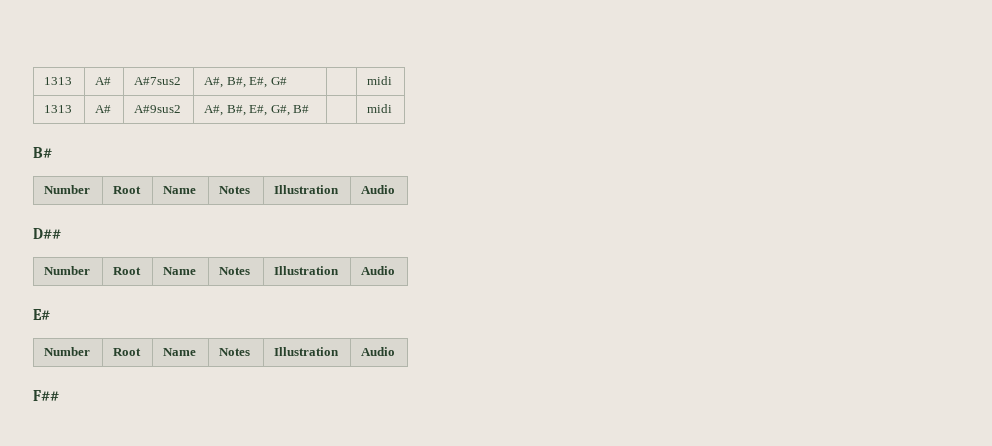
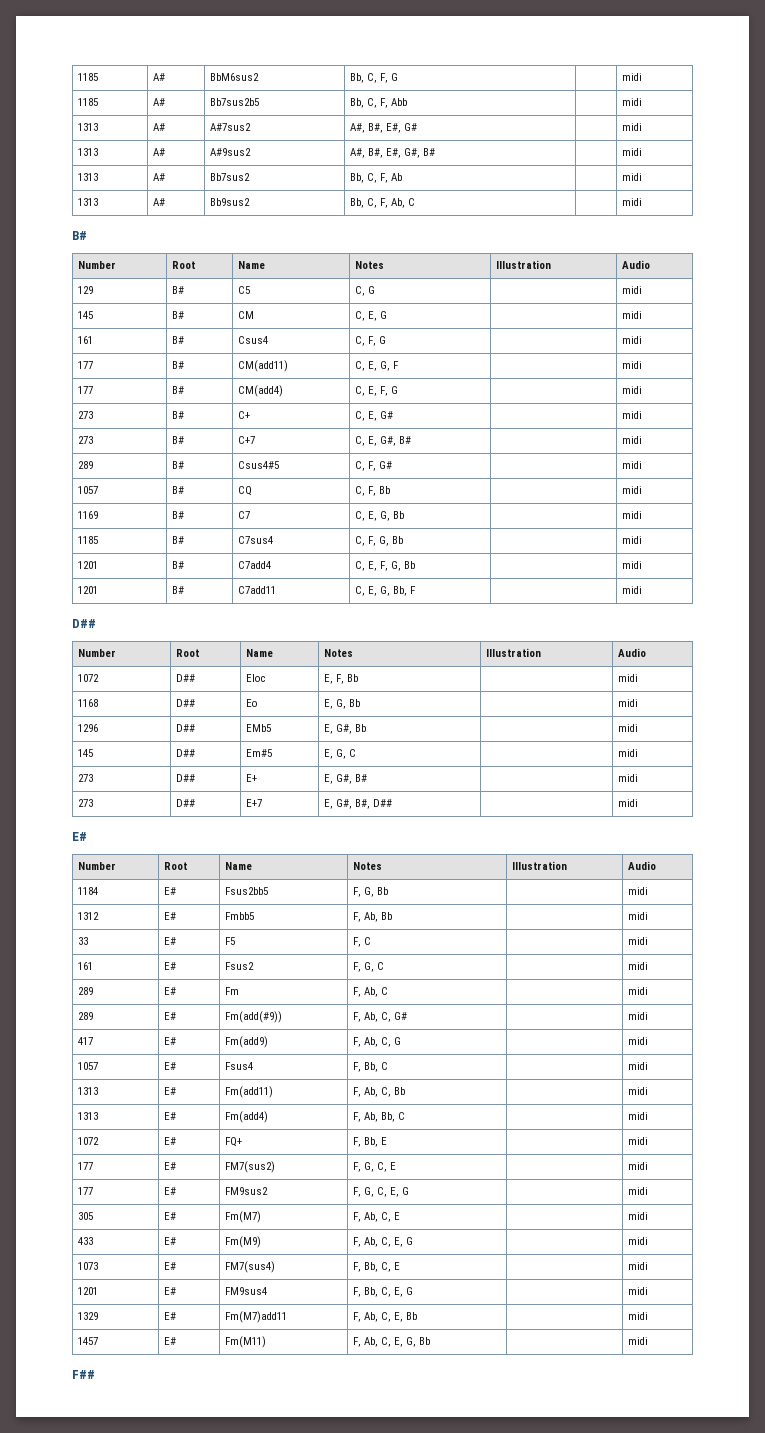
(44, 81) none -> [78,73,99,81] [153,73,166,81] [210,73,260,81] [350,73,399,83] [622,73,643,81] [78,98,99,106] [153,98,166,106] [210,98,260,106] [350,98,408,108] [622,98,643,106] 1185 | A# | BbM6sus2 | Bb, C, F, G | | midi // 1185 | A# | Bb7sus2b5 | Bb, C, F, Abb | | midi //
(393, 108) none -> [78,173,99,181] [153,173,166,181] [210,173,251,181] [350,173,403,183] [622,173,643,181] [78,198,99,206] [153,198,166,206] [210,198,251,206] [350,198,416,208] [622,198,643,206] // 1313 | A# | Bb7sus2 | Bb, C, F, Ab | | midi // 1313 | A# | Bb9sus2 | Bb, C, F, Ab, C | | midi
(396, 189) none -> [78,286,94,294] [172,286,185,294] [238,286,251,294] [355,286,376,296] [622,286,643,294] [78,311,94,319] [172,311,185,319] [238,311,255,319] [355,311,388,321] [622,311,643,319] [78,336,94,344] [172,336,185,344] [238,336,269,344] [355,336,387,346] [622,336,643,344] [78,361,94,369] [172,361,185,369] [238,360,289,372] [355,361,400,371] [622,361,643,369] [78,386,94,394] [172,386,185,394] [238,385,284,397] [355,386,399,396] [622,386,643,394] [78,411,94,419] [172,411,185,419] [238,411,251,419] [355,411,394,421] [622,411,643,419] [78,436,94,444] [172,436,185,444] [238,436,256,444] [355,436,412,446] [622,436,643,444] [78,461,94,469] [172,461,185,469] [238,461,280,469] [355,461,393,471] [622,461,643,469] [78,486,99,494] [172,486,185,494] [238,486,253,496] [355,486,391,496] [622,486,643,494] [78,511,99,519] [172,511,185,519] [238,511,251,519] [355,511,405,521] [622,511,643,519] [78,536,99,544] [172,536,185,544] [238,536,274,544] [355,536,404,546] [622,536,643,544] [78,561,99,569] [172,561,185,569] [238,561,272,569] [355,561,416,571] [622,561,643,569] [78,586,99,594] [172,586,185,594] [238,586,277,594] [355,586,417,596] [622,586,643,594] // 129 | B# | C5 | C, G | | midi // 145 | B# | CM | C, E, G | | midi // 161 | B# | Csus4 | C, F, G | | midi // 177 | B# | CM(add11) | C, E, G, F | | midi // 177 | B# | CM(add4) | C, E, F, G | | midi // 273 | B# | C+ | C, E, G# | | midi // 273 | B# | C+7 | C, E, G#, B# | | midi // 289 | B# | Csus4#5 | C, F, G# | | midi // 1057 | B# | CQ | C, F, Bb | | midi // 1169 | B# | C7 | C, E, G, Bb | | midi // 1185 | B# | C7sus4 | C, F, G, Bb | | midi // 1201 | B# | C7add4 | C, E, F, G, Bb | | midi // 1201 | B# | C7add11 | C, E, G, Bb, F | | midi
(396, 270) none -> [78,674,100,682] [176,674,196,682] [246,674,266,682] [324,674,359,684] [618,674,639,682] [78,699,99,707] [176,699,196,707] [246,699,258,707] [324,699,361,709] [618,699,639,707] [78,724,99,732] [176,724,196,732] [246,724,272,732] [324,724,367,734] [618,724,639,732] [78,749,94,757] [176,749,196,757] [246,749,273,757] [324,749,357,759] [618,749,639,757] [78,774,94,782] [176,774,196,782] [246,774,258,782] [324,774,368,784] [618,774,639,782] [78,799,94,807] [176,799,196,807] [246,799,263,807] [324,799,393,809] [618,799,639,807] // 1072 | D## | Eloc | E, F, Bb | | midi // 1168 | D## | Eo | E, G, Bb | | midi // 1296 | D## | EMb5 | E, G#, Bb | | midi // 145 | D## | Em#5 | E, G, C | | midi // 273 | D## | E+ | E, G#, B# | | midi // 273 | D## | E+7 | E, G#, B#, D## | | midi
(396, 351) none -> [78,887,99,895] [164,887,177,895] [225,887,269,895] [353,887,389,897] [628,887,649,895] [78,912,100,920] [164,912,177,920] [225,912,255,920] [353,912,393,922] [628,912,649,920] [78,937,89,945] [164,937,177,945] [225,937,236,945] [353,937,372,947] [628,937,649,945] [78,962,94,970] [164,962,177,970] [225,962,255,970] [353,962,385,972] [628,962,649,970] [78,987,94,995] [164,987,177,995] [225,987,240,995] [353,987,389,997] [628,987,649,995] [78,1012,94,1020] [164,1012,177,1020] [225,1011,283,1023] [353,1012,408,1022] [628,1012,649,1020] [78,1037,94,1045] [164,1037,177,1045] [225,1036,269,1048] [353,1037,402,1047] [628,1037,649,1045] [78,1062,99,1070] [164,1062,177,1070] [225,1062,254,1070] [353,1062,389,1072] [628,1062,649,1070] [78,1087,99,1095] [164,1087,177,1095] [225,1086,274,1098] [353,1087,406,1097] [628,1087,649,1095] [78,1112,99,1120] [164,1112,177,1120] [225,1111,269,1123] [353,1112,406,1122] [628,1112,649,1120] [78,1137,100,1145] [164,1137,177,1145] [225,1137,243,1147] [353,1137,388,1147] [628,1137,649,1145] [78,1162,94,1170] [164,1162,177,1170] [225,1161,276,1173] [353,1162,397,1172] [628,1162,649,1170] [78,1187,94,1195] [164,1187,177,1195] [225,1187,269,1195] [353,1187,410,1197] [628,1187,649,1195] [78,1212,94,1220] [164,1212,177,1220] [225,1211,262,1223] [353,1212,401,1222] [628,1212,649,1220] [78,1237,94,1245] [164,1237,177,1245] [225,1236,262,1248] [353,1237,414,1247] [628,1237,649,1245] [78,1262,99,1270] [164,1262,177,1270] [225,1261,276,1273] [353,1262,401,1272] [628,1262,649,1270] [78,1287,99,1295] [164,1287,177,1295] [225,1287,268,1295] [353,1287,414,1297] [628,1287,649,1295] [78,1312,99,1320] [164,1312,177,1320] [225,1311,288,1323] [353,1312,418,1322] [628,1312,649,1320] [78,1337,99,1345] [164,1337,177,1345] [225,1336,267,1348] [353,1337,431,1347] [628,1337,649,1345] // 1184 | E# | Fsus2bb5 | F, G, Bb | | midi // 1312 | E# | Fmbb5 | F, Ab, Bb | | midi // 33 | E# | F5 | F, C | | midi // 161 | E# | Fsus2 | F, G, C | | midi // 289 | E# | Fm | F, Ab, C | | midi // 289 | E# | Fm(add(#9)) | F, Ab, C, G# | | midi // 417 | E# | Fm(add9) | F, Ab, C, G | | midi // 1057 | E# | Fsus4 | F, Bb, C | | midi // 1313 | E# | Fm(add11) | F, Ab, C, Bb | | midi // 1313 | E# | Fm(add4) | F, Ab, Bb, C | | midi // 1072 | E# | FQ+ | F, Bb, E | | midi // 177 | E# | FM7(sus2) | F, G, C, E | | midi // 177 | E# | FM9sus2 | F, G, C, E, G | | midi // 305 | E# | Fm(M7) | F, Ab, C, E | | midi // 433 | E# | Fm(M9) | F, Ab, C, E, G | | midi // 1073 | E# | FM7(sus4) | F, Bb, C, E | | midi // 1201 | E# | FM9sus4 | F, Bb, C, E, G | | midi // 1329 | E# | Fm(M7)add11 | F, Ab, C, E, Bb | | midi // 1457 | E# | Fm(M11) | F, Ab, C, E, G, Bb | | midi

